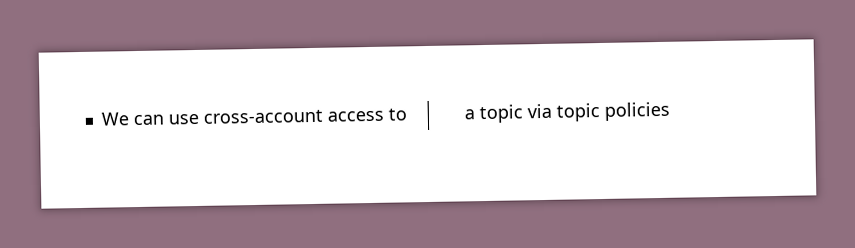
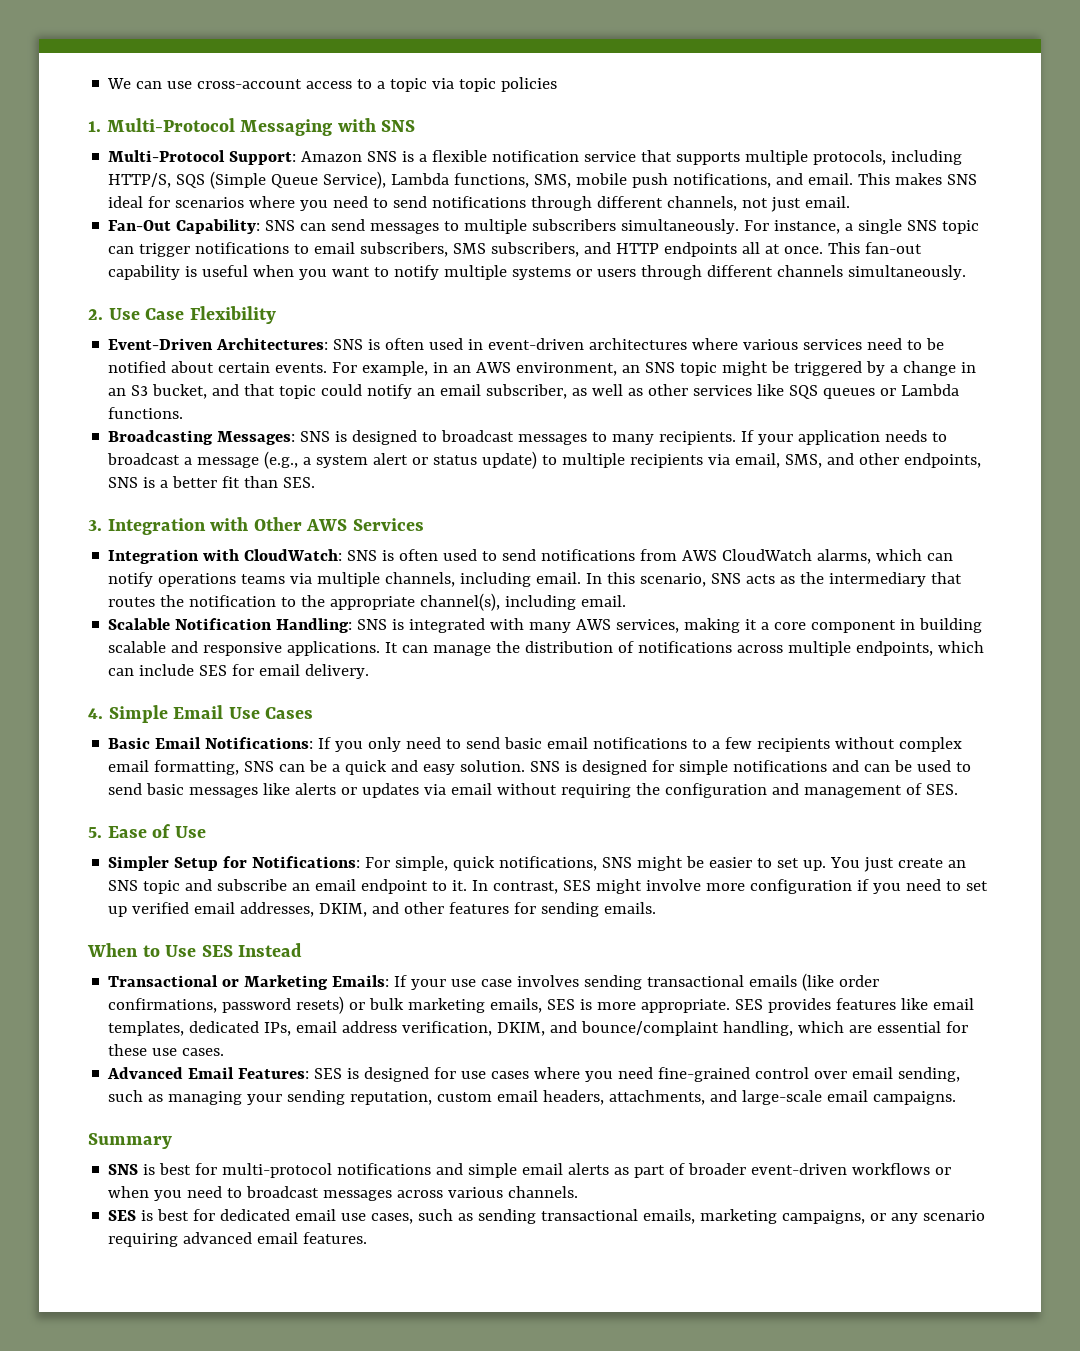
(670, 111) none -> [88,118,416,136] [108,150,963,165] [108,171,978,189] [108,196,851,212] [108,219,980,234] [108,242,923,257] [108,265,967,280] [88,306,276,324] [108,338,945,350] [108,361,977,376] [108,384,960,399] [108,407,184,419] [108,430,948,445] [107,451,982,469] [108,476,316,488] [88,517,424,535] [108,549,954,564] [108,572,963,587] [108,593,627,611] [108,618,983,633] [108,641,985,656] [108,664,370,679] [88,705,314,723] [108,737,963,752] [108,760,972,775] [108,783,959,798] [88,824,206,838] [108,856,967,872] [108,879,989,894] [108,902,657,917] [87,943,303,957] [108,973,880,991] [108,996,975,1014] [108,1021,969,1036] [108,1044,225,1056] [107,1067,961,1082] [108,1090,957,1105] [88,1133,172,1149] [108,1163,952,1178] [108,1186,579,1201] [108,1209,986,1224] [108,1232,368,1247] // 1. Multi-Protocol Messaging with SNS // Multi-Protocol Support: Amazon SNS is a flexible notification service that supports multiple protocols, including HTTP/S, SQS (Simple Queue Service), Lambda functions, SMS, mobile push notifications, and email. This makes SNS ideal for scenarios where you need to send notifications through different channels, not just email. // Fan-Out Capability: SNS can send messages to multiple subscribers simultaneously. For instance, a single SNS topic can trigger notifications to email subscribers, SMS subscribers, and HTTP endpoints all at once. This fan-out capability is useful when you want to notify multiple systems or users through different channels simultaneously. // 2. Use Case Flexibility // Event-Driven Architectures: SNS is often used in event-driven architectures where various services need to be notified about certain events. For example, in an AWS environment, an SNS topic might be triggered by a change in an S3 bucket, and that topic could notify an email subscriber, as well as other services like SQS queues or Lambda functions. // Broadcasting Messages: SNS is designed to broadcast messages to many recipients. If your application needs to broadcast a message (e.g., a system alert or status update) to multiple recipients via email, SMS, and other endpoints, SNS is a better fit than SES. // 3. Integration with Other AWS Services // Integration with CloudWatch: SNS is often used to send notifications from AWS CloudWatch alarms, which can notify operations teams via multiple channels, including email. In this scenario, SNS acts as the intermediary that routes the notification to the appropriate channel(s), including email. // Scalable Notification Handling: SNS is integrated with many AWS services, making it a core component in building scalable and responsive applications. It can manage the distribution of notifications across multiple endpoints, which can include SES for email delivery. // 4. Simple Email Use Cases // Basic Email Notifications: If you only need to send basic email notifications to a few recipients without complex email formatting, SNS can be a quick and easy solution. SNS is designed for simple notifications and can be used to send basic messages like alerts or updates via email without requiring the configuration and management of SES. // 5. Ease of Use // Simpler Setup for Notifications: For simple, quick notifications, SNS might be easier to set up. You just create an SNS topic and subscribe an email endpoint to it. In contrast, SES might involve more configuration if you need to set up verified email addresses, DKIM, and other features for sending emails. // When to Use SES Instead // Transactional or Marketing Emails: If your use case involves sending transactional emails (like order confirmations, password resets) or bulk marketing emails, SES is more appropriate. SES provides features like email templates, dedicated IPs, email address verification, DKIM, and bounce/complaint handling, which are essential for these use cases. // Advanced Email Features: SES is designed for use cases where you need fine-grained control over email sending, such as managing your sending reputation, custom email headers, attachments, and large-scale email campaigns. // Summary // SNS is best for multi-protocol notifications and simple email alerts as part of broader event-driven workflows or when you need to broadcast messages across various channels. // SES is best for dedicated email use cases, such as sending transactional emails, marketing campaigns, or any scenario requiring advanced email features.

